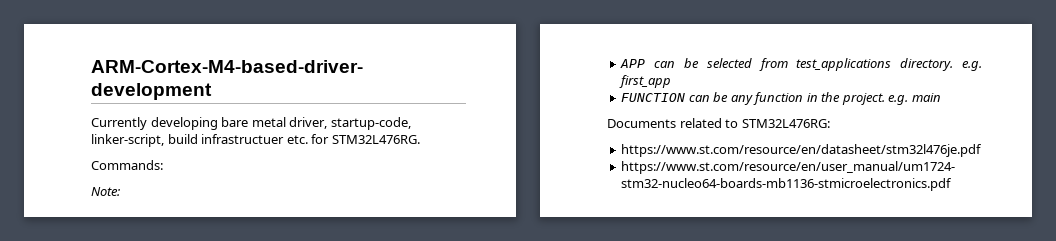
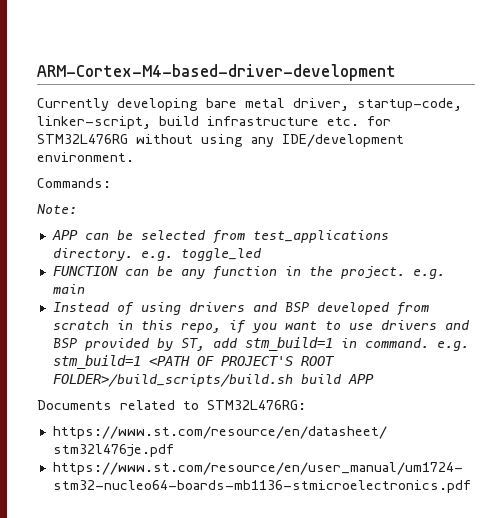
[201,134,285,144] infrastructuer -> [207,116,319,126] infrastructure
[331,135,420,144] STM32L476RG. -> [37,134,404,147] [37,152,134,162] STM32L476RG without using any IDE/development environment.
[619,75,672,88] first_app -> [180,248,262,261] toggle_led
(941, 97) none -> [52,302,429,316] [52,320,470,334] [52,337,469,351] [52,355,335,369] [52,374,374,387] // Instead of using drivers and BSP developed from scratch in this repo, if you want to use drivers and BSP provided by ST, add stm_build=1 in command. e.g. stm_build=1 <PATH OF PROJECT'S ROOT FOLDER>/build_scripts/build.sh build APP

